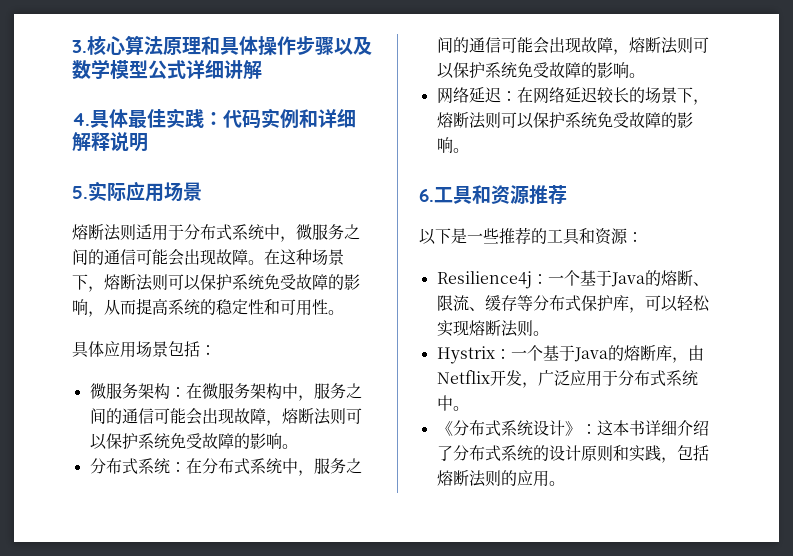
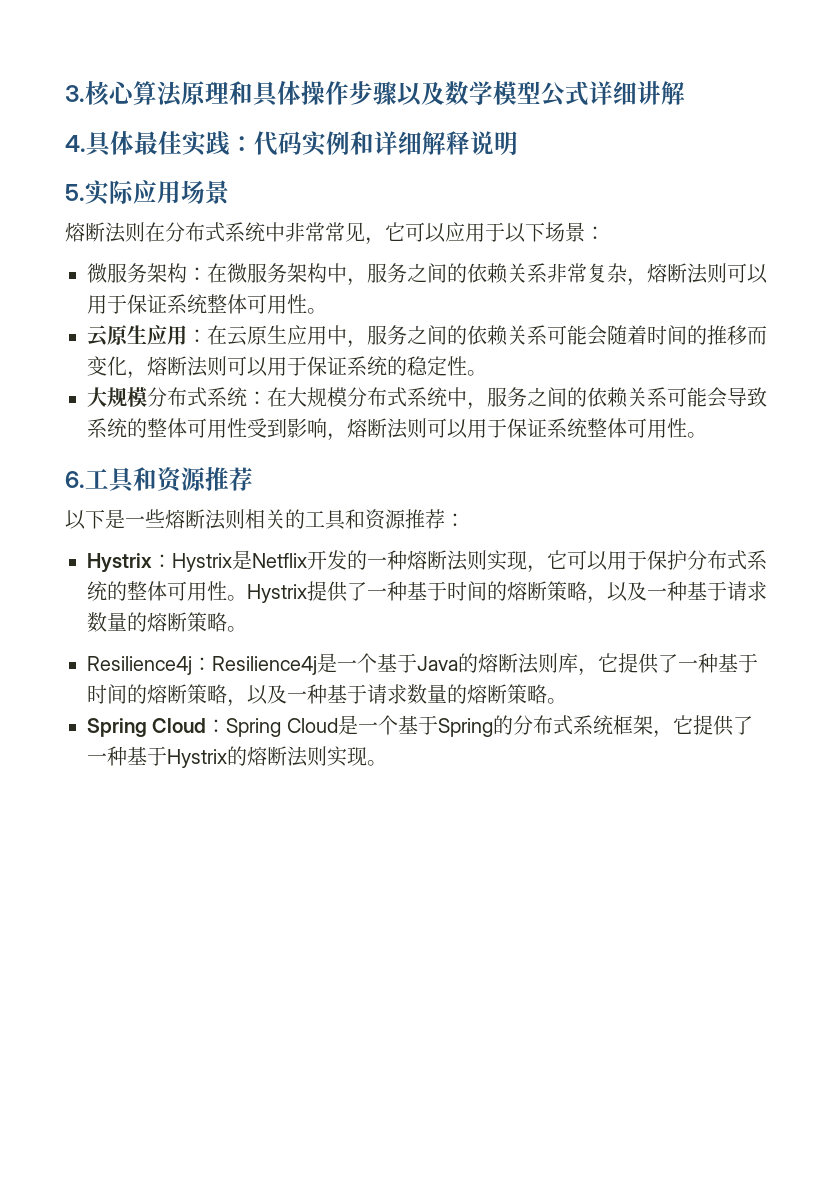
[136,224,360,242] [72,249,344,266] [72,274,360,292] [72,298,344,317] [72,341,200,358] 适用于分布式系统中，微服务之间的通信可能会出现故障。在这种场景下，熔断法则可以保护系统免受故障的影响，从而提高系统的稳定性和可用性。 // 具体应用场景包括 -> [145,222,585,245] 在分布式系统中非常常见，它可以应用于以下场景
[121,408,362,426] [89,433,298,450] 通信可能会出现故障，熔断法则可以保护系统免受故障的影响。 // -> [467,263,768,286] [87,294,327,314] [87,325,767,348] [87,356,487,379] [87,387,147,407] 依赖关系非常复杂，熔断法则可以用于保证系统整体可用性。 // 云原生应用：在云原生应用中，服务之间的依赖关系可能会随着时间的推移而变化，熔断法则可以用于保证系统的稳定性。 // 大规模
(202, 466) none -> [287,387,347,407] 大规模
[468,37,709,55] [436,62,645,79] [436,87,709,105] [436,112,693,129] [436,137,453,153] 通信可能会出现故障，熔断法则可以保护系统免受故障的影响。 // 网络延迟：在网络延迟较长的场景下，熔断法则可以保护系统免受故障的影响 -> [587,387,767,408] [87,418,687,441] 依赖关系可能会导致系统的整体可用性受到影响，熔断法则可以用于保证系统整体可用性
[499,227,531,245] 推荐 -> [165,509,285,530] 熔断法则相关
[627,232,643,242] ： -> [405,509,465,529] [87,550,767,573] [87,581,767,604] [87,612,247,632] 推荐： // Hystrix：Hystrix是Netflix开发的一种熔断法则实现，它可以用于保护分布式系统的整体可用性。Hystrix提供了一种基于时间的熔断策略，以及一种基于请求数量的熔断策略。
[547,270,709,287] [436,295,710,313] [436,320,549,337] [436,345,704,364] [436,370,698,388] [436,395,469,411] [436,420,709,436] [436,445,709,463] [436,470,549,487] 一个基于Java的熔断、限流、缓存等分布式保护库，可以轻松实现熔断法则。 // Hystrix：一个基于Java的熔断库，由Netflix开发，广泛应用于分布式系统中。 // 《分布式系统设计》：这本书详细介绍了分布式系统的设计原则和实践，包括熔断法则的应用 -> [212,653,758,676] [87,684,567,707] [87,715,753,738] [87,746,367,768] Resilience4j是一个基于Java的熔断法则库，它提供了一种基于时间的熔断策略，以及一种基于请求数量的熔断策略。 // Spring Cloud：Spring Cloud是一个基于Spring的分布式系统框架，它提供了一种基于Hystrix的熔断法则实现

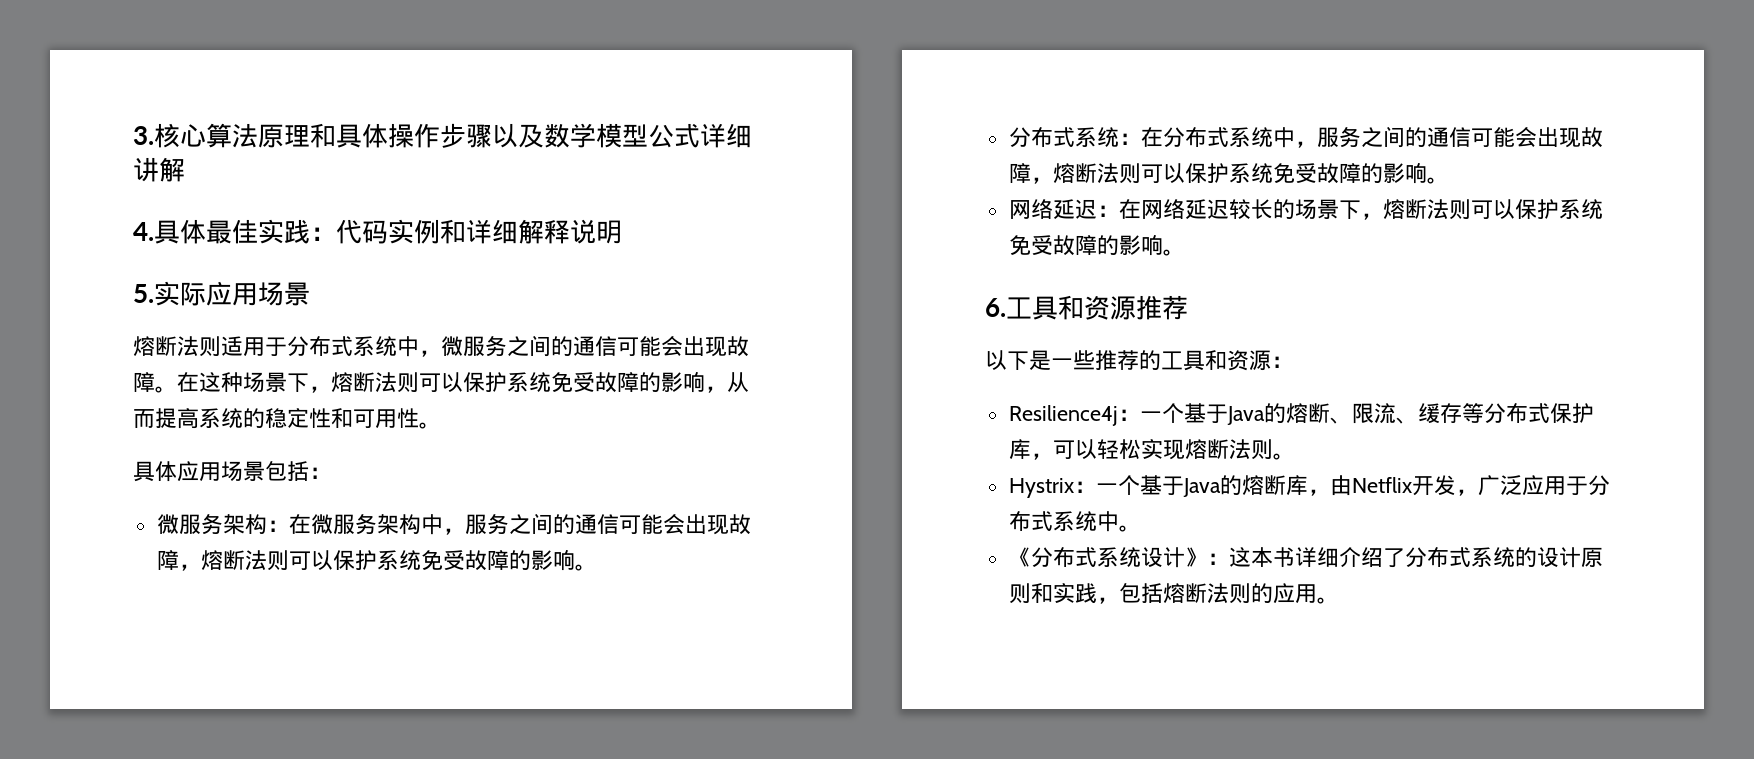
[145,222,585,245] 在分布式系统中非常常见，它可以应用于以下场景 -> [221,335,749,357] [133,371,749,393] [133,408,441,429] [133,461,309,482] 适用于分布式系统中，微服务之间的通信可能会出现故障。在这种场景下，熔断法则可以保护系统免受故障的影响，从而提高系统的稳定性和可用性。 // 具体应用场景包括
[467,263,768,286] [87,294,327,314] [87,325,767,348] [87,356,487,379] [87,387,147,407] 依赖关系非常复杂，熔断法则可以用于保证系统整体可用性。 // 云原生应用：在云原生应用中，服务之间的依赖关系可能会随着时间的推移而变化，熔断法则可以用于保证系统的稳定性。 // 大规模 -> [574,514,751,535] [156,549,597,571] 通信可能会出现故障，熔断法则可以保护系统免受故障的影响。 //
[287,387,347,407] 大规模 -> (1163, 137) none
[587,387,767,408] [87,418,687,441] 依赖关系可能会导致系统的整体可用性受到影响，熔断法则可以用于保证系统整体可用性 -> [1426,127,1603,148] [1008,162,1449,184] [1008,199,1603,220] [1008,234,1163,256] 通信可能会出现故障，熔断法则可以保护系统免受故障的影响。 // 网络延迟：在网络延迟较长的场景下，熔断法则可以保护系统免受故障的影响
[165,509,285,530] 熔断法则相关 -> [1095,350,1139,370] 推荐
[405,509,465,529] [87,550,767,573] [87,581,767,604] [87,612,247,632] 推荐： // Hystrix：Hystrix是Netflix开发的一种熔断法则实现，它可以用于保护分布式系统的整体可用性。Hystrix提供了一种基于时间的熔断策略，以及一种基于请求数量的熔断策略。 -> [1271,356,1293,368] ：
[212,653,758,676] [87,684,567,707] [87,715,753,738] [87,746,367,768] Resilience4j是一个基于Java的熔断法则库，它提供了一种基于时间的熔断策略，以及一种基于请求数量的熔断策略。 // Spring Cloud：Spring Cloud是一个基于Spring的分布式系统框架，它提供了一种基于Hystrix的熔断法则实现 -> [1139,403,1594,425] [1008,439,1295,460] [1008,475,1610,498] [1008,511,1141,532] [1008,547,1603,568] [1008,583,1317,604] 一个基于Java的熔断、限流、缓存等分布式保护库，可以轻松实现熔断法则。 // Hystrix：一个基于Java的熔断库，由Netflix开发，广泛应用于分布式系统中。 // 《分布式系统设计》：这本书详细介绍了分布式系统的设计原则和实践，包括熔断法则的应用

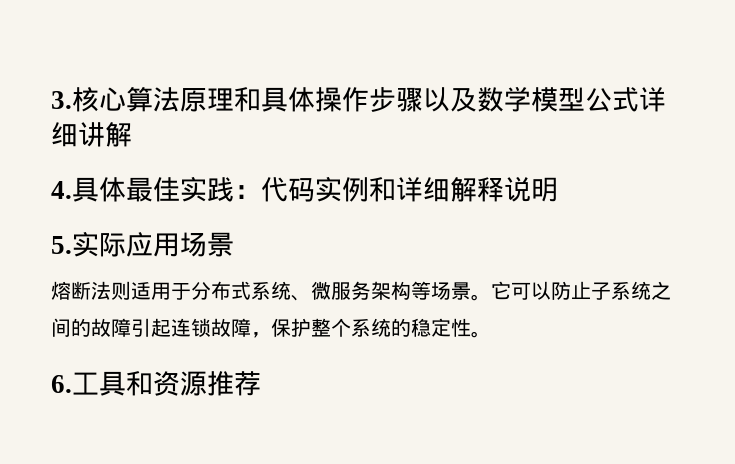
[397,335,749,357] [133,371,749,393] [133,408,441,429] [133,461,331,482] [156,513,751,535] [156,549,597,571] [1008,126,1603,148] [1008,162,1449,184] [1008,199,1603,220] [1008,234,1163,256] 中，微服务之间的通信可能会出现故障。在这种场景下，熔断法则可以保护系统免受故障的影响，从而提高系统的稳定性和可用性。 // 具体应用场景包括： // 微服务架构：在微服务架构中，服务之间的通信可能会出现故障，熔断法则可以保护系统免受故障的影响。 // 分布式系统：在分布式系统中，服务之间的通信可能会出现故障，熔断法则可以保护系统免受故障的影响。 // 网络延迟：在网络延迟较长的场景下，熔断法则可以保护系统免受故障的影响 -> [291,281,671,301] [51,318,471,338] 、微服务架构等场景。它可以防止子系统之间的故障引起连锁故障，保护整个系统的稳定性
[985,350,1293,371] [1008,403,1594,426] [1008,439,1295,460] [1008,475,1610,498] [1008,511,1141,532] [1008,547,1603,568] [1008,583,1339,604] // 以下是一些推荐的工具和资源： // Resilience4j：一个基于Java的熔断、限流、缓存等分布式保护库，可以轻松实现熔断法则。 // Hystrix：一个基于Java的熔断库，由Netflix开发，广泛应用于分布式系统中。 // 《分布式系统设计》：这本书详细介绍了分布式系统的设计原则和实践，包括熔断法则的应用。 -> (261, 383) none

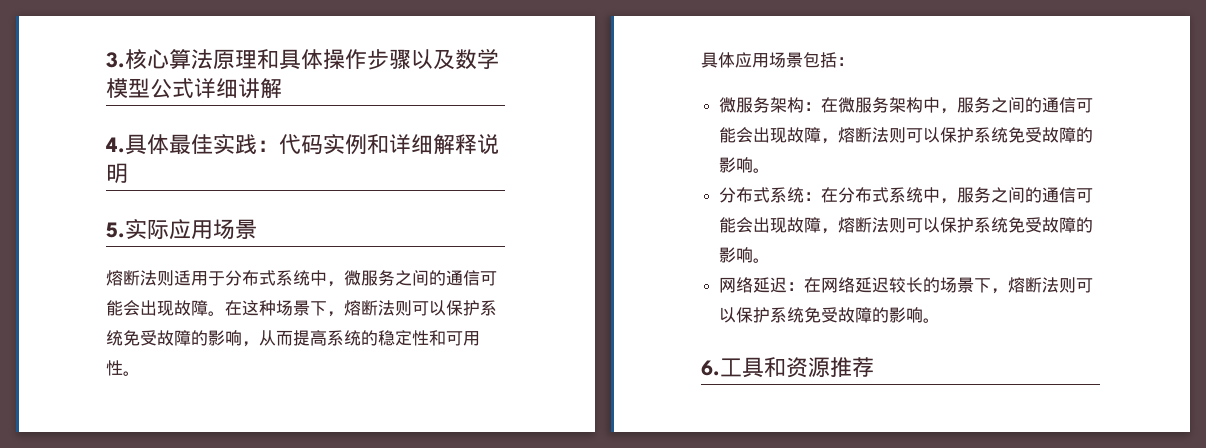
[291,281,671,301] [51,318,471,338] 、微服务架构等场景。它可以防止子系统之间的故障引起连锁故障，保护整个系统的稳定性 -> [310,270,497,287] [106,300,497,317] [106,330,480,347] [106,360,140,376] [701,52,854,68] [719,97,1094,114] [719,127,1094,144] [719,157,771,173] [719,187,1094,204] [719,217,1094,234] [719,247,771,263] [719,277,1094,294] [719,307,924,323] 中，微服务之间的通信可能会出现故障。在这种场景下，熔断法则可以保护系统免受故障的影响，从而提高系统的稳定性和可用性。 // 具体应用场景包括： // 微服务架构：在微服务架构中，服务之间的通信可能会出现故障，熔断法则可以保护系统免受故障的影响。 // 分布式系统：在分布式系统中，服务之间的通信可能会出现故障，熔断法则可以保护系统免受故障的影响。 // 网络延迟：在网络延迟较长的场景下，熔断法则可以保护系统免受故障的影响

